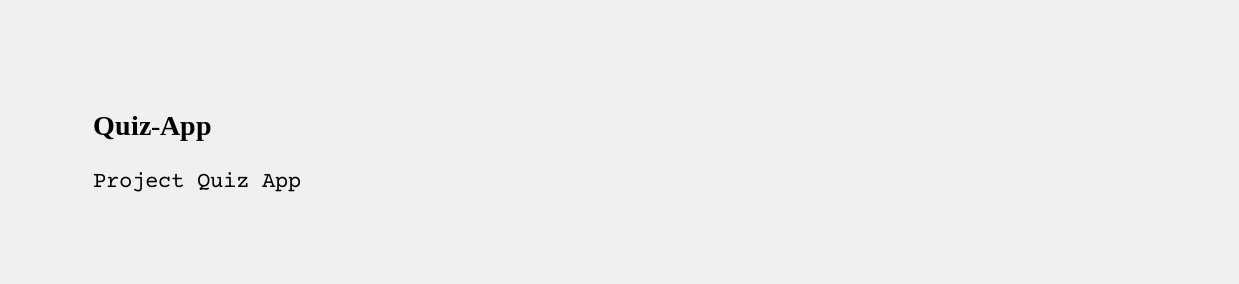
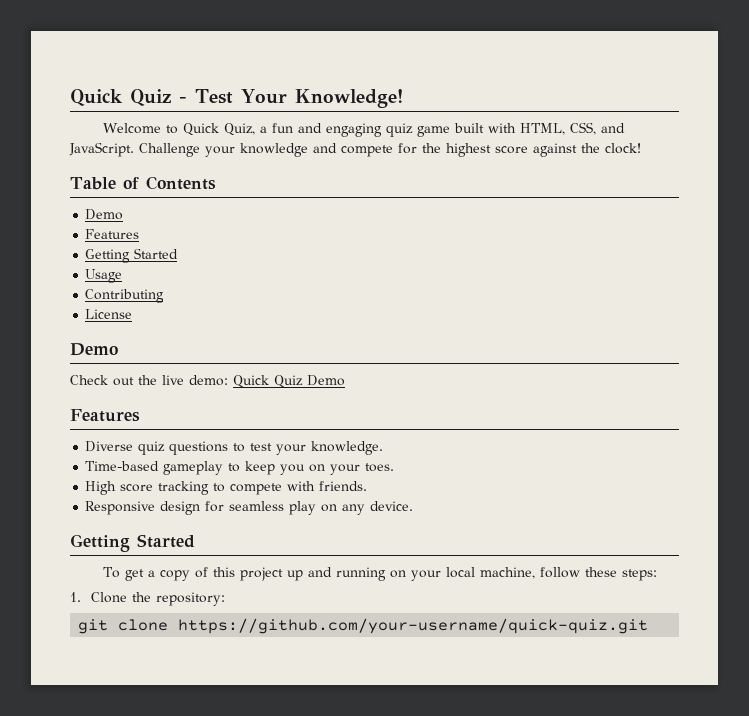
[93,116,212,141] [93,172,301,192] Quiz-App // Project Quiz App -> [70,89,403,108] [103,122,626,137] [69,142,641,157] [70,176,216,190] [85,209,124,220] [85,229,140,239] [85,248,179,263] [85,269,123,283] [85,289,165,303] [85,309,133,319] [70,343,118,356] [70,375,345,388] [70,409,140,422] [85,441,384,455] [85,461,395,475] [85,481,368,495] [85,501,414,515] [70,534,195,552] [103,567,658,581] [70,592,226,606] [78,618,649,634] Quick Quiz - Test Your Knowledge! // Welcome to Quick Quiz, a fun and engaging quiz game built with HTML, CSS, and JavaScript. Challenge your knowledge and compete for the highest score against the clock! // Table of Contents // Demo // Features // Getting Started // Usage // Contributing // License // Demo // Check out the live demo: Quick Quiz Demo // Features // Diverse quiz questions to test your knowledge. // Time-based gameplay to keep you on your toes. // High score tracking to compete with friends. // Responsive design for seamless play on any device. // Getting Started // To get a copy of this project up and running on your local machine, follow these steps: // 1. Clone the repository: // git clone https://github.com/your-username/quick-quiz.git

